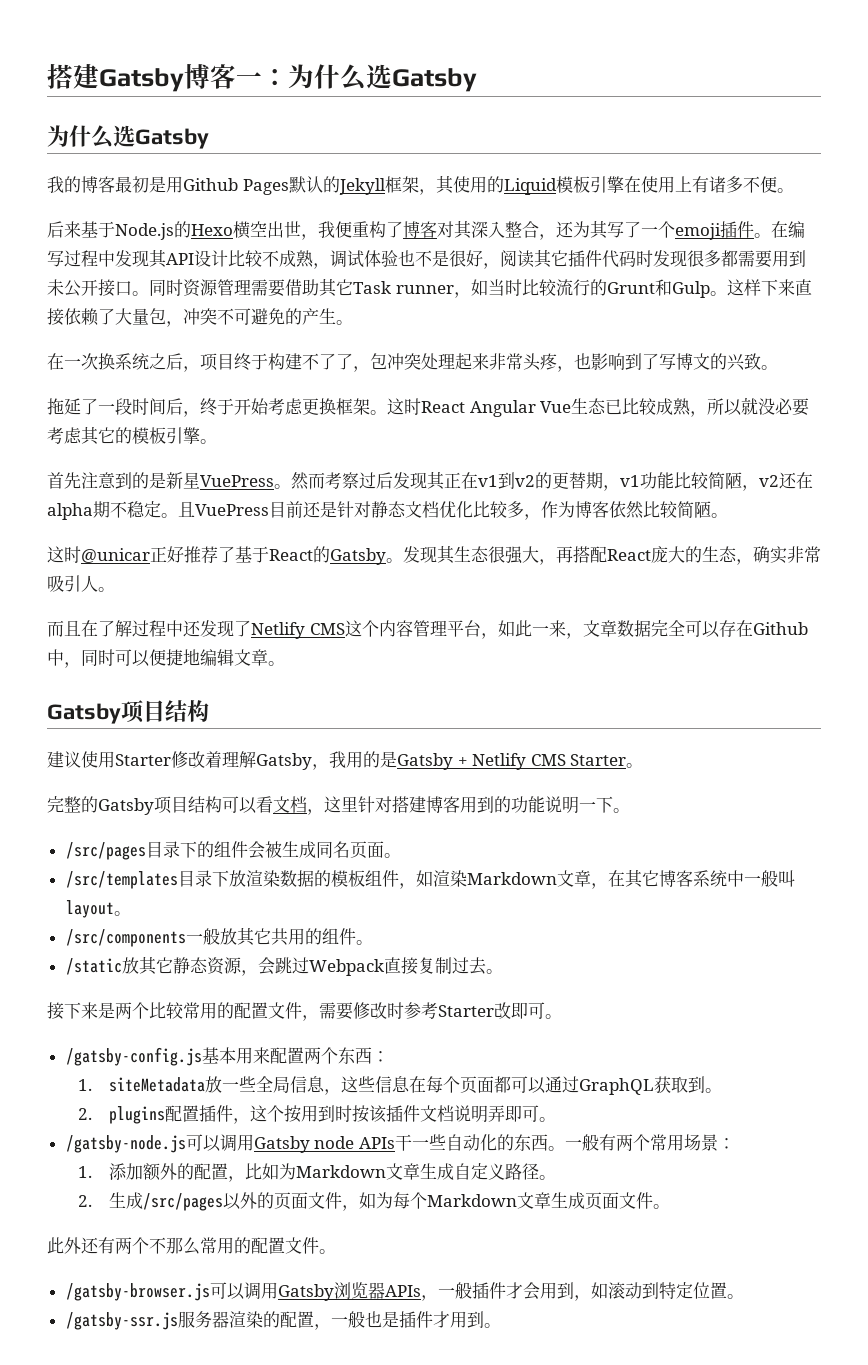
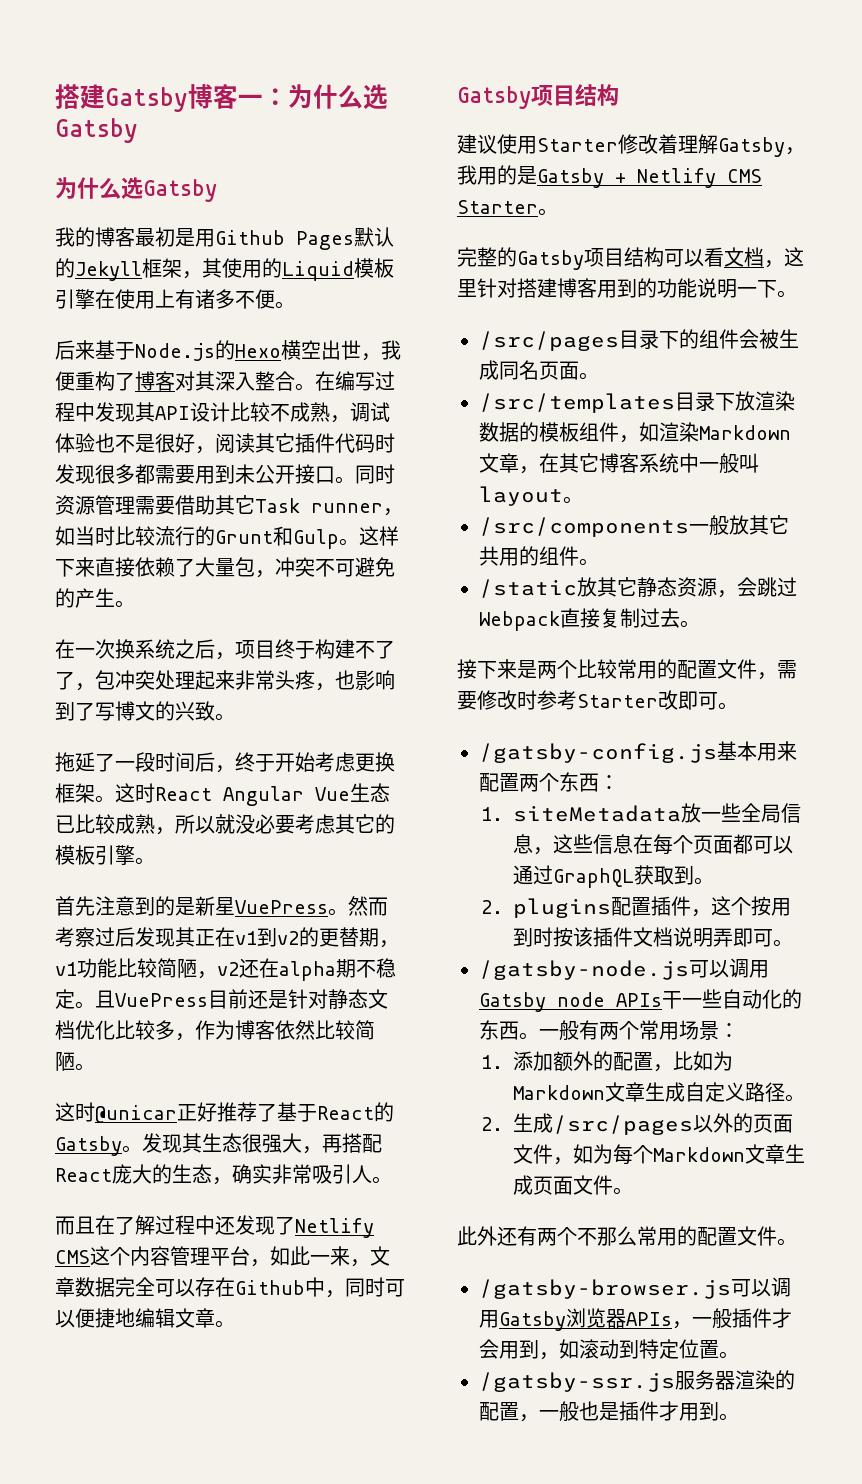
[539,220,754,240] ，还为其写了一个emoji插件 -> (295, 381) none

